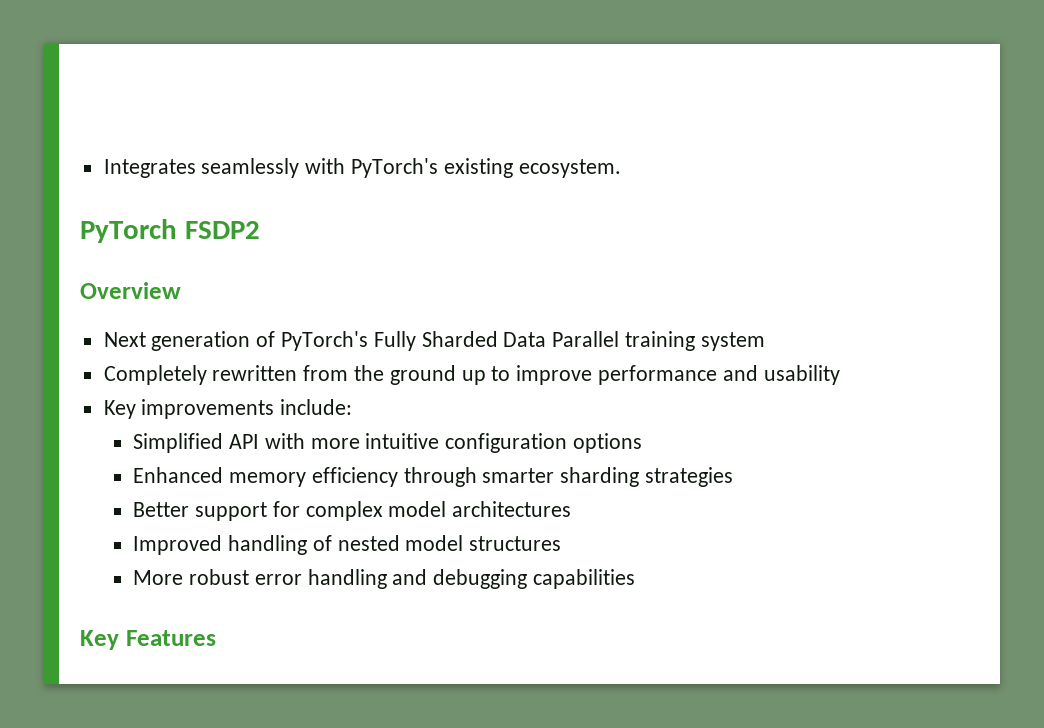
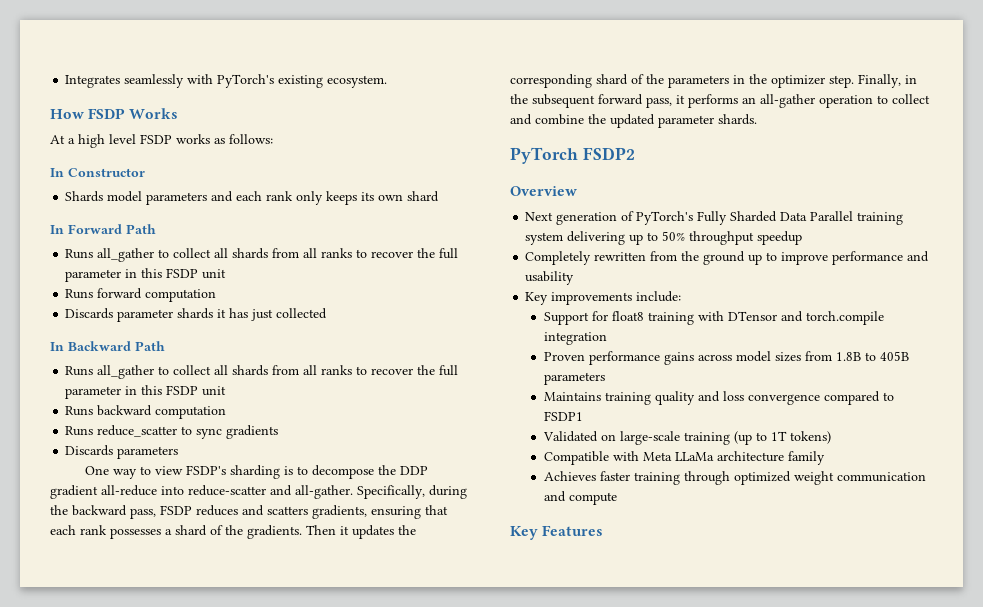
(621, 168) none -> [50,108,179,119] [50,134,273,148] [50,168,145,177] [65,191,440,205] [50,224,156,234] [65,248,459,262] [65,268,227,282] [65,288,217,302] [65,308,328,322] [50,341,165,351] [65,365,459,379] [65,385,227,399] [65,405,227,419] [65,425,279,439] [65,445,179,459] [84,465,428,479] [50,485,467,499] [50,505,448,519] [50,525,416,539] [510,74,917,88] [510,94,930,108] [510,114,757,128] // How FSDP Works // At a high level FSDP works as follows: // In Constructor // Shards model parameters and each rank only keeps its own shard // In Forward Path // Runs all_gather to collect all shards from all ranks to recover the full parameter in this FSDP unit // Runs forward computation // Discards parameter shards it has just collected // In Backward Path // Runs all_gather to collect all shards from all ranks to recover the full parameter in this FSDP unit // Runs backward computation // Runs reduce_scatter to sync gradients // Discards parameters // One way to view FSDP's sharding is to decompose the DDP gradient all-reduce into reduce-scatter and all-gather. Specifically, during the backward pass, FSDP reduces and scatters gradients, ensuring that each rank possesses a shard of the gradients. Then it updates the corresponding shard of the parameters in the optimizer step. Finally, in the subsequent forward pass, it performs an all-gather operation to collect and combine the updated parameter shards.
(765, 341) none -> [567,231,803,245] delivering up to 50% throughput speedup
[133,433,642,453] [133,467,733,487] [133,501,572,521] [133,535,562,555] [133,569,635,589] Simplified API with more intuitive configuration options // Enhanced memory efficiency through smarter sharding strategies // Better support for complex model architectures // Improved handling of nested model structures // More robust error handling and debugging capabilities -> [543,311,884,325] [543,332,607,345] [543,351,909,365] [543,372,605,385] [543,391,894,405] [543,411,583,421] [542,431,831,445] [543,451,825,465] [543,471,926,485] [543,491,617,505] Support for float8 training with DTensor and torch.compile integration // Proven performance gains across model sizes from 1.8B to 405B parameters // Maintains training quality and loss convergence compared to FSDP1 // Validated on large-scale training (up to 1T tokens) // Compatible with Meta LLaMa architecture family // Achieves faster training through optimized weight communication and compute

